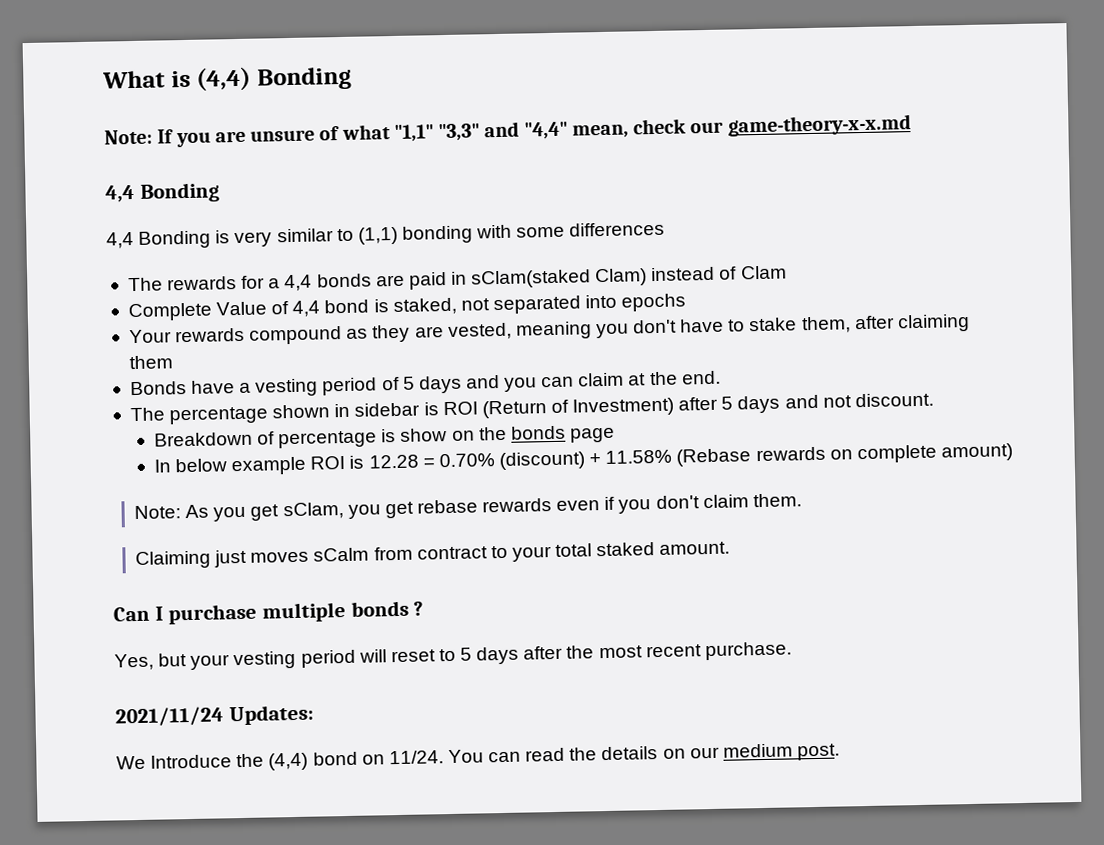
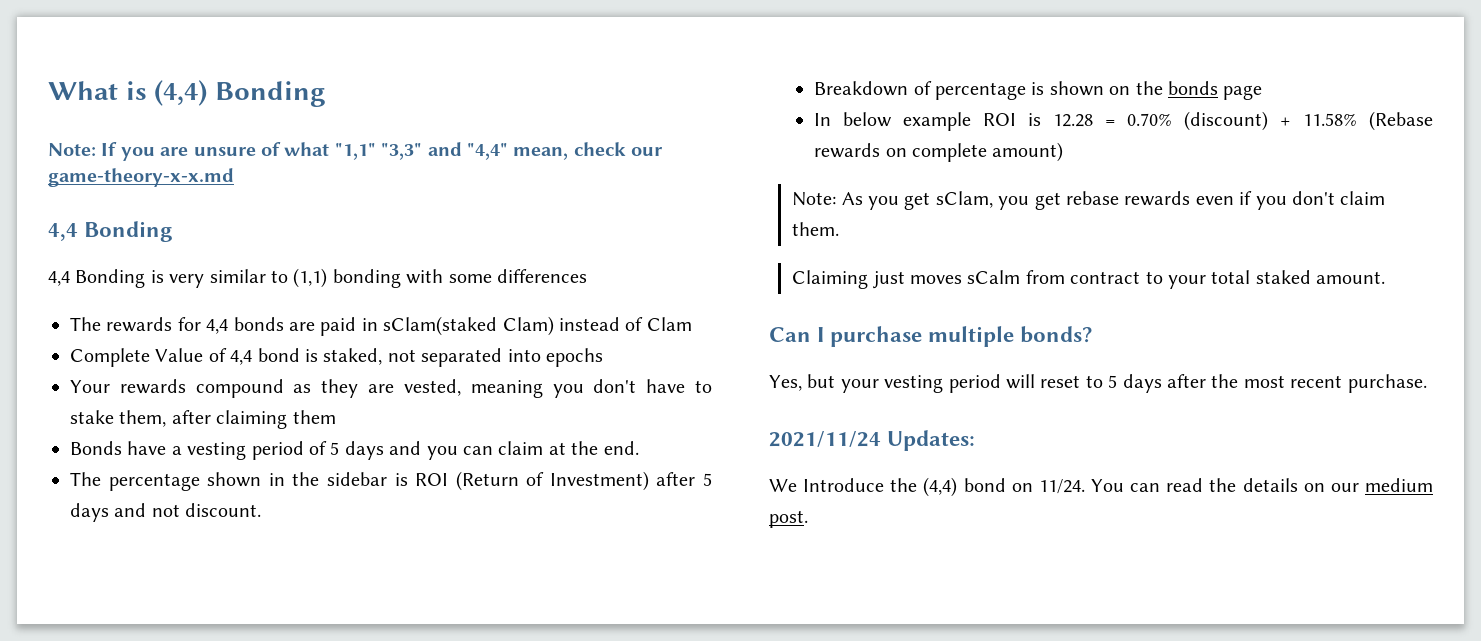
[268,278,281,289] a -> (201, 324) none
(351, 410) none -> [292,472,320,486] the
[400,428,448,442] show -> [1049,81,1104,96] shown
[350,600,424,617] bonds ? -> [1020,326,1093,343] bonds?

